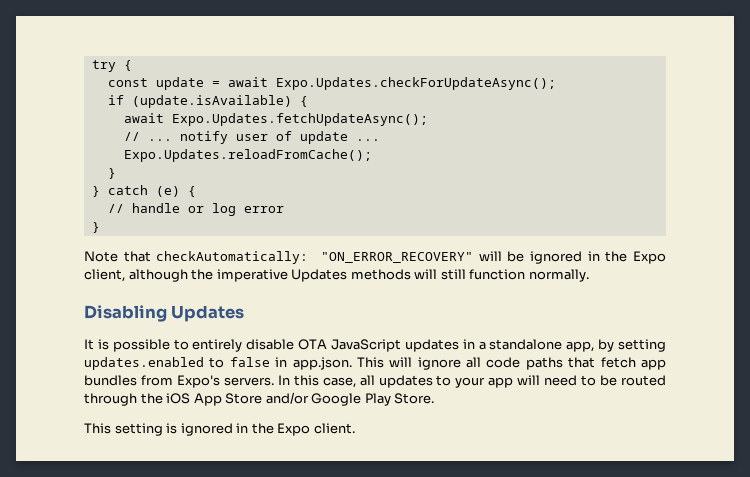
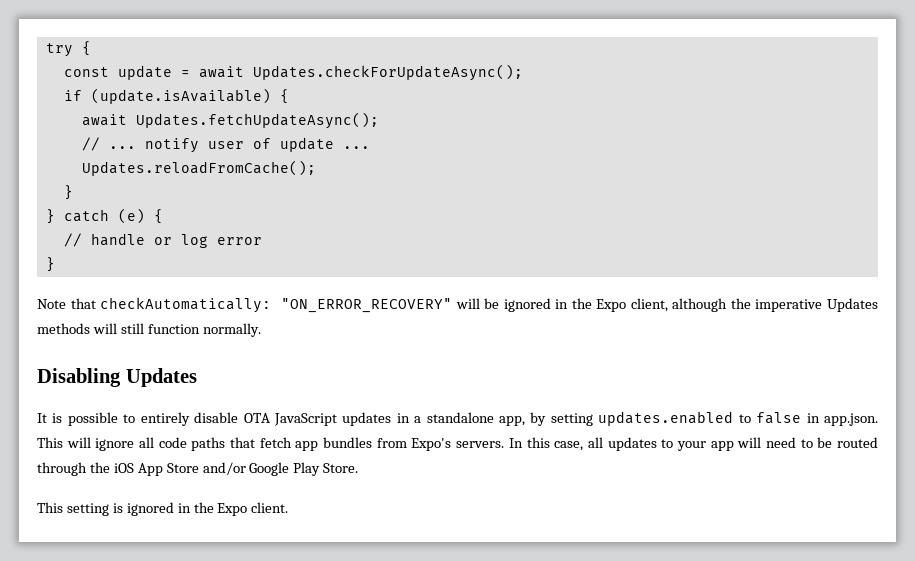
[275,77,556,90] Expo.Updates.checkForUpdateAsync(); -> [252,64,523,81] Updates.checkForUpdateAsync();
[171,113,428,126] Expo.Updates.fetchUpdateAsync(); -> [135,112,379,129] Updates.fetchUpdateAsync();
[123,149,372,162] Expo.Updates.reloadFromCache(); -> [81,160,316,176] Updates.reloadFromCache();

